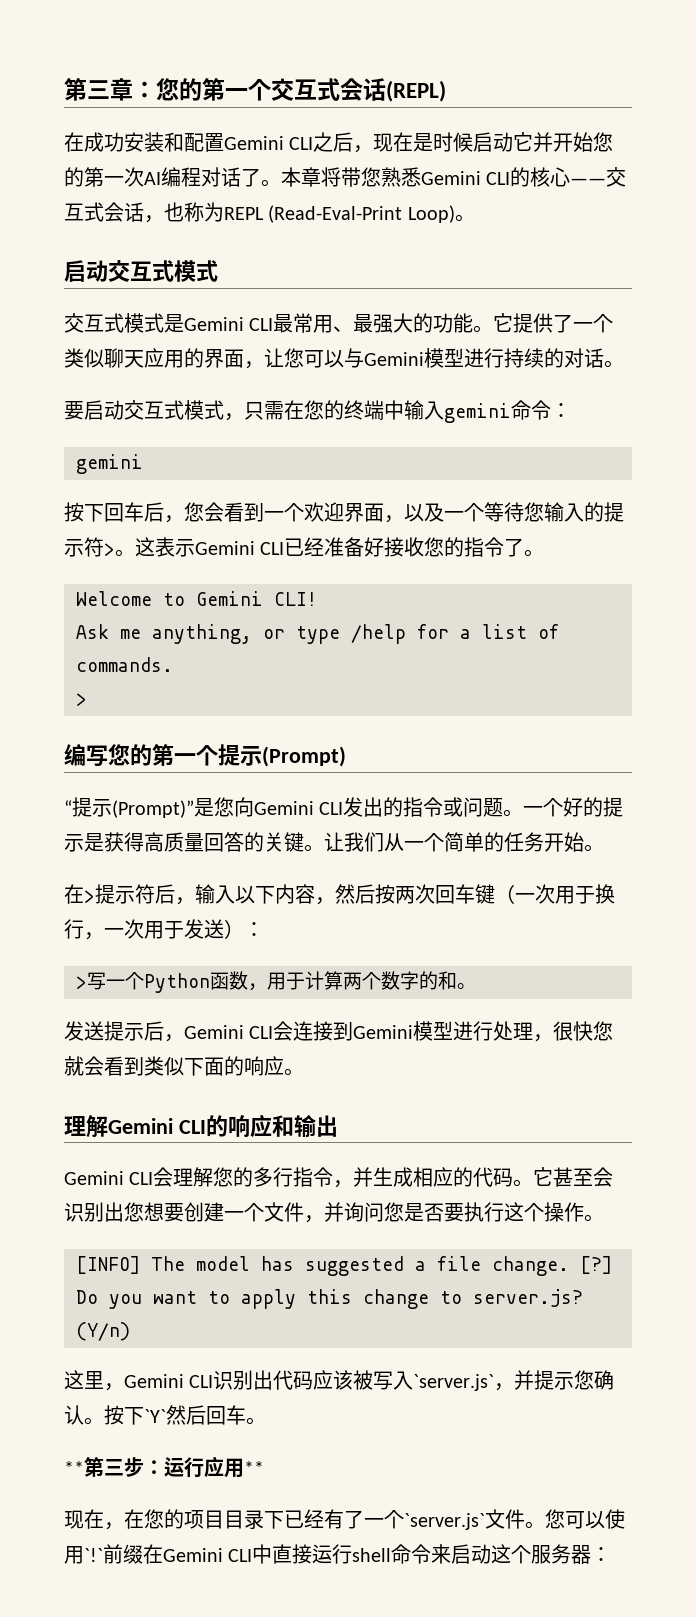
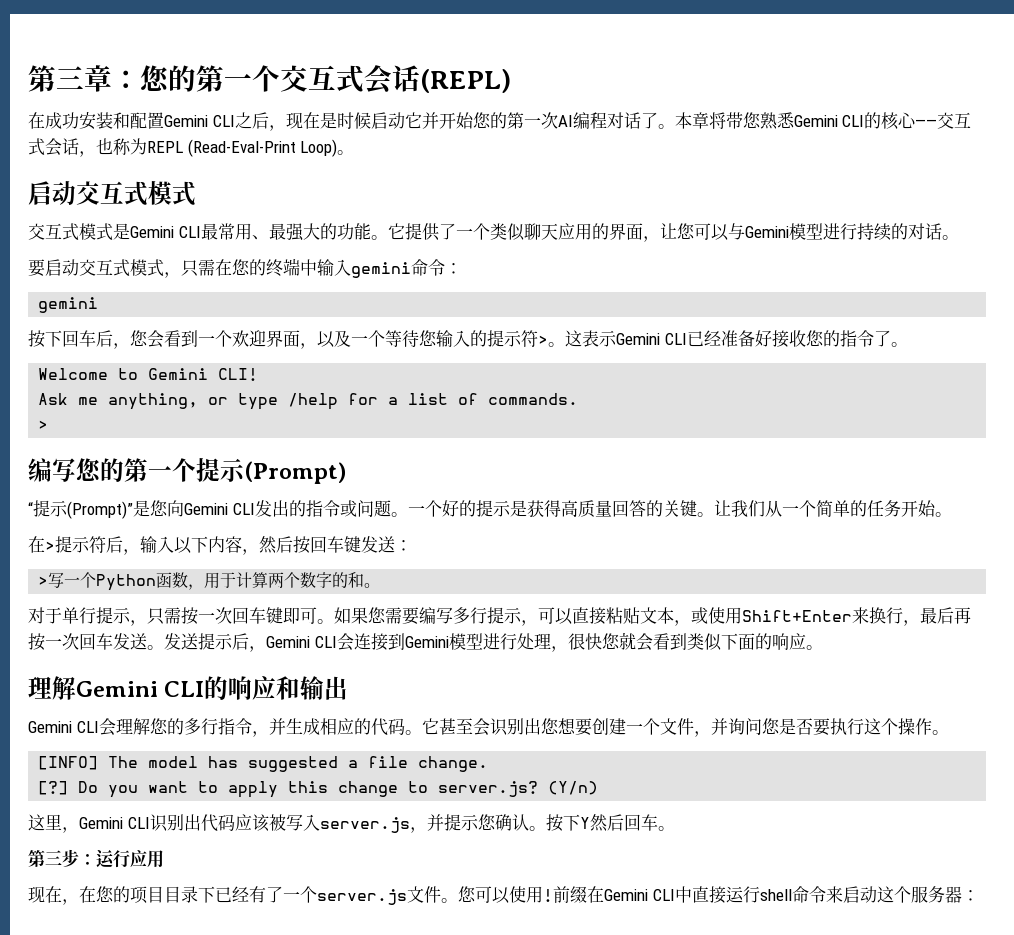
[395,884,615,904] [64,919,244,940] 两次回车键（一次用于换行，一次用于发送） -> [310,536,395,553] 回车键发送
(476, 986) none -> [28,607,971,626] [28,633,164,651] 对于单行提示，只需按一次回车键即可。如果您需要编写多行提示，可以直接粘贴文本，或使用Shift+Enter来换行，最后再按一次回车发送。
(569, 1266) none -> (489, 764) //
[413,1374,495,1391] `server.js` -> [319,817,410,833] server.js
[144,1409,166,1423] `Y` -> [579,817,590,829] Y
[64,1461,84,1475] ** -> (675, 828) none
[244,1461,264,1475] ** -> (164, 859) none
[404,1513,485,1530] `server.js` -> [317,889,407,905] server.js
[84,1548,103,1562] `!` -> [543,889,553,902] !

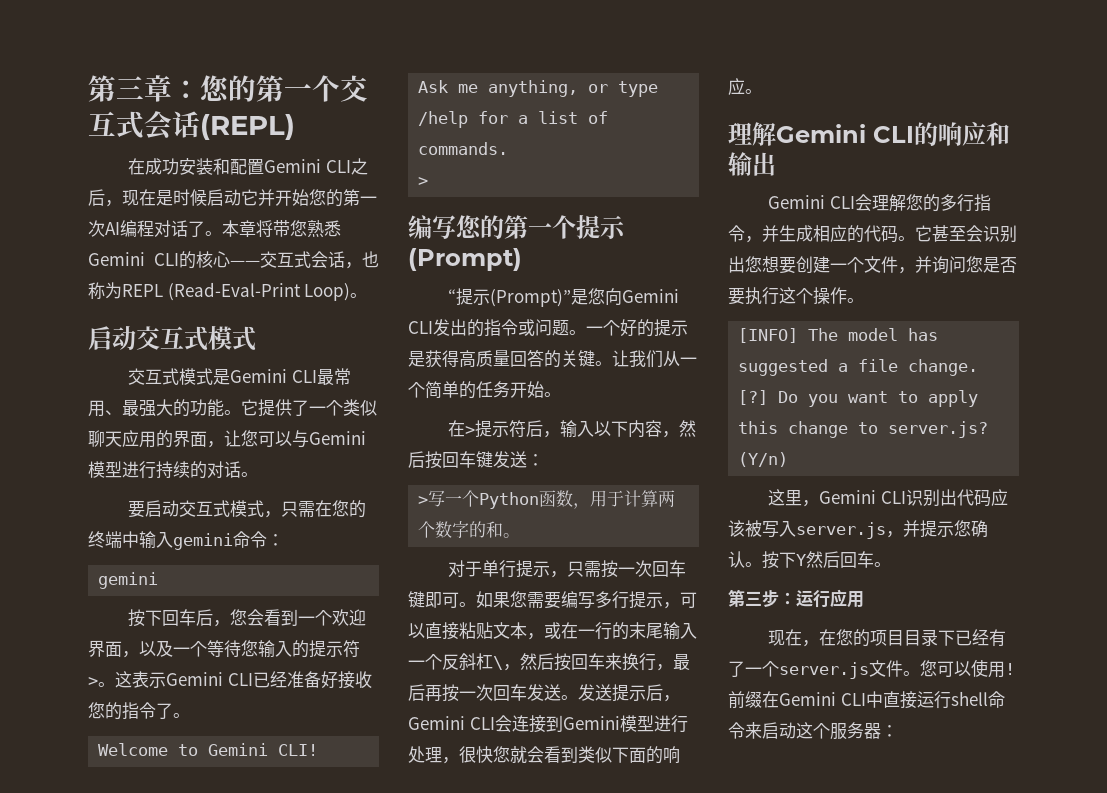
[708,607,852,624] 使用Shift+Enter -> [561,622,697,640] [408,653,605,671] 在一行的末尾输入一个反斜杠\，然后按回车

